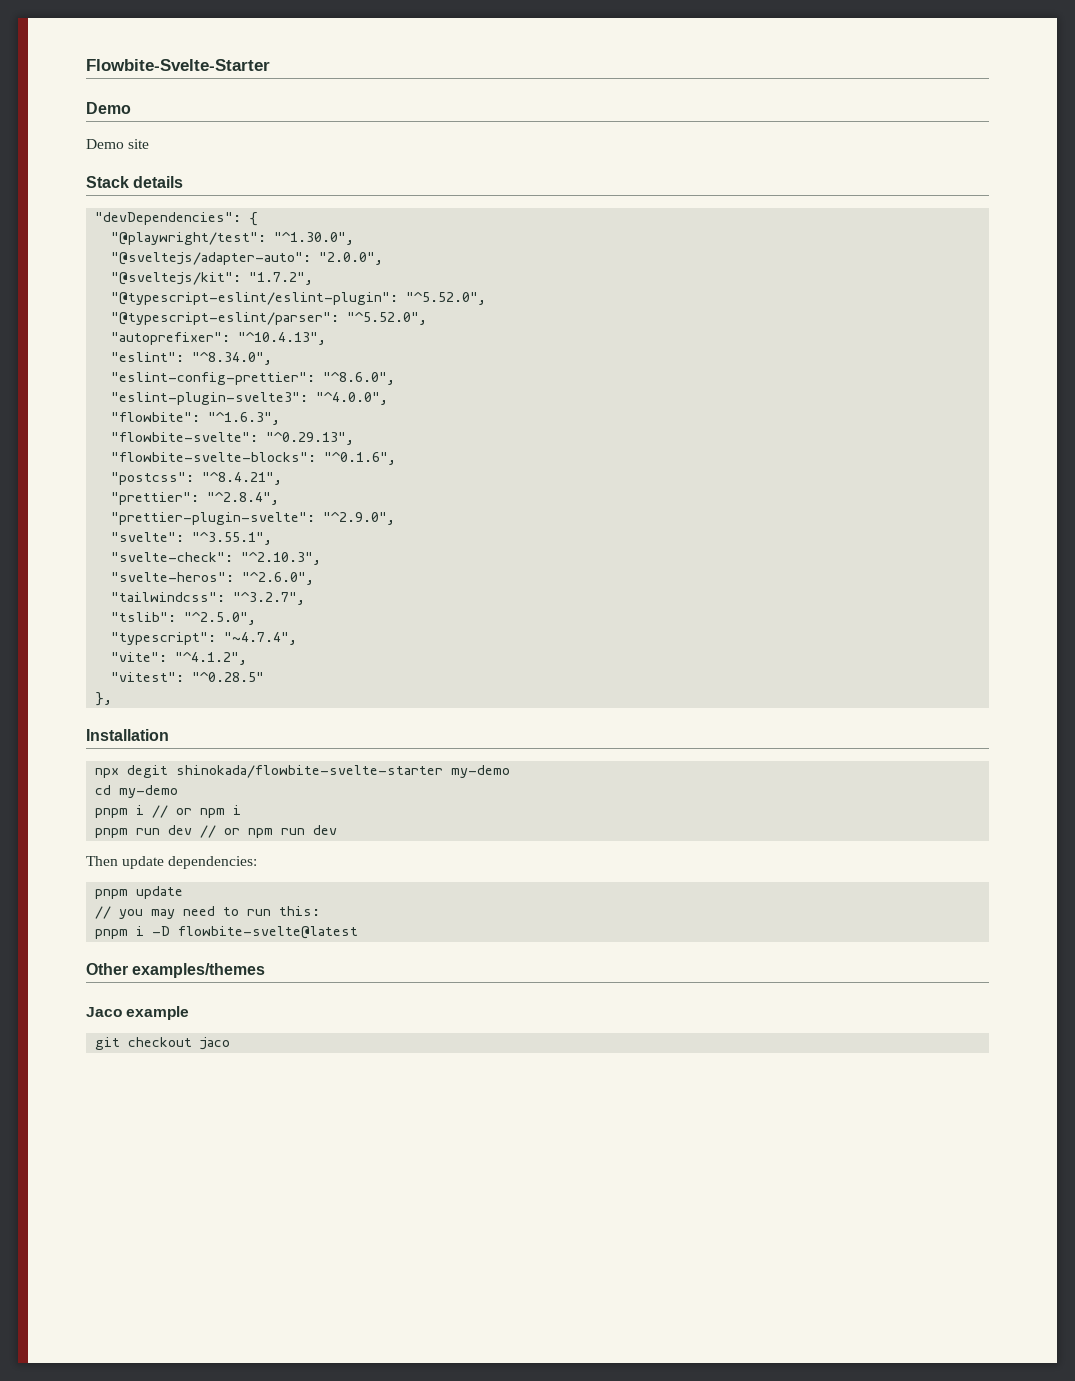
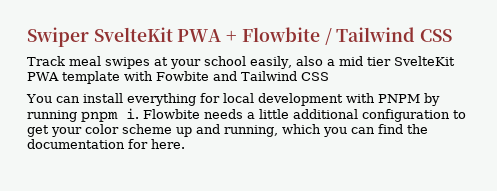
[86,59,270,71] [86,102,131,114] [86,139,150,149] [86,176,184,188] [95,212,259,226] [111,232,355,245] [111,252,384,265] [111,272,314,285] [111,292,487,305] [111,312,428,325] [111,332,327,345] [111,352,273,365] [111,372,396,385] [111,392,389,405] [111,412,281,425] [111,432,355,445] [111,452,397,465] [111,472,283,485] [111,492,280,505] [111,512,396,525] [111,532,273,545] [111,552,322,565] [111,572,315,585] [111,592,306,605] [111,612,257,625] [111,632,298,645] [111,652,248,665] [111,672,265,682] [95,692,113,706] [86,729,169,741] [95,765,511,778] [95,785,179,798] [95,805,242,818] [95,825,338,838] [86,856,258,869] [95,886,184,899] [95,906,321,919] [95,926,359,939] [86,963,266,978] [86,1006,190,1020] [95,1037,231,1050] Flowbite-Svelte-Starter // Demo // Demo site // Stack details // "devDependencies": { // "@playwright/test": "^1.30.0", // "@sveltejs/adapter-auto": "2.0.0", // "@sveltejs/kit": "1.7.2", // "@typescript-eslint/eslint-plugin": "^5.52.0", // "@typescript-eslint/parser": "^5.52.0", // "autoprefixer": "^10.4.13", // "eslint": "^8.34.0", // "eslint-config-prettier": "^8.6.0", // "eslint-plugin-svelte3": "^4.0.0", // "flowbite": "^1.6.3", // "flowbite-svelte": "^0.29.13", // "flowbite-svelte-blocks": "^0.1.6", // "postcss": "^8.4.21", // "prettier": "^2.8.4", // "prettier-plugin-svelte": "^2.9.0", // "svelte": "^3.55.1", // "svelte-check": "^2.10.3", // "svelte-heros": "^2.6.0", // "tailwindcss": "^3.2.7", // "tslib": "^2.5.0", // "typescript": "~4.7.4", // "vite": "^4.1.2", // "vitest": "^0.28.5" // }, // Installation // npx degit shinokada/flowbite-svelte-starter my-demo // cd my-demo // pnpm i // or npm i // pnpm run dev // or npm run dev // Then update dependencies: // pnpm update // // you may need to run this: // pnpm i -D flowbite-svelte@latest // Other examples/themes // Jaco example // git checkout jaco -> [27,27,453,47] [27,56,455,69] [27,71,329,84] [26,93,440,106] [27,108,466,122] [27,124,428,137] [27,139,185,149] Swiper SvelteKit PWA + Flowbite / Tailwind CSS // Track meal swipes at your school easily, also a mid tier SvelteKit PWA template with Fowbite and Tailwind CSS // You can install everything for local development with PNPM by running pnpm i. Flowbite needs a little additional configuration to get your color scheme up and running, which you can find the documentation for here.

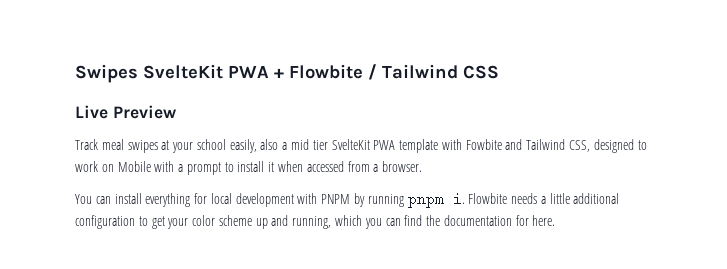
[27,27,89,47] Swiper -> [75,64,138,83] Swipes
(453, 35) none -> [75,105,176,119] // Live Preview
[301,72,329,81] CSS -> [569,139,647,153] [75,161,423,175] CSS, designed to work on Mobile with a prompt to install it when accessed from a browser.

